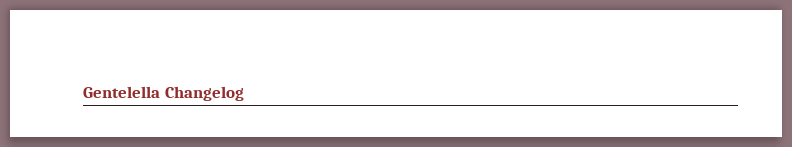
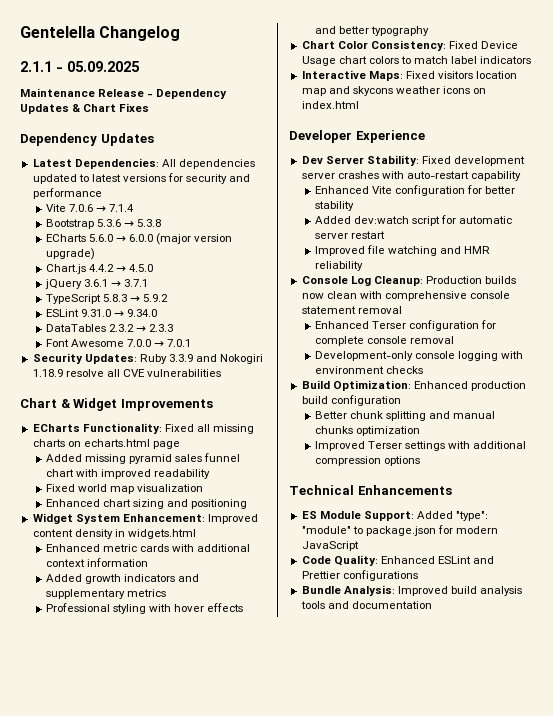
(244, 93) none -> [20,61,140,72] [20,88,228,99] [20,103,150,114] [20,133,154,146] [32,158,255,169] [32,173,251,184] [32,188,102,199] [45,204,135,212] [45,219,162,229] [45,233,233,245] [45,248,95,260] [45,264,154,274] [44,279,149,289] [45,294,169,304] [45,309,158,317] [45,324,174,332] [45,339,192,347] [32,353,264,364] [32,369,222,377] [20,398,213,411] [32,423,255,434] [32,439,180,449] [45,453,241,464] [45,469,211,479] [45,484,204,494] [45,499,248,509] [32,513,258,524] [32,529,196,539] [45,544,251,552] [45,558,148,567] [45,574,200,584] [45,589,166,599] [45,603,244,614] [314,26,430,36] [301,40,519,51] [301,56,532,66] [301,70,518,81] [301,86,487,96] [301,101,359,109] [289,130,425,143] [301,155,526,166] [301,171,522,181] [314,185,516,196] [314,201,354,211] [314,215,513,226] [314,231,385,239] [314,245,491,256] [314,261,363,271] [301,276,517,286] [301,291,511,301] [301,306,402,314] [314,320,497,331] [314,336,455,346] [314,351,524,361] [314,366,423,374] [301,380,526,391] [301,395,401,406] [314,411,496,421] [314,426,420,436] [314,441,527,451] [314,456,420,466] [289,485,452,495] [301,511,489,521] [301,525,499,536] [301,541,359,551] [301,555,495,566] [301,570,418,581] [301,585,523,596] [300,601,432,609] // 2.1.1 - 05.09.2025 // Maintenance Release - Dependency Updates & Chart Fixes // Dependency Updates // Latest Dependencies: All dependencies updated to latest versions for security and performance // Vite 7.0.6 → 7.1.4 // Bootstrap 5.3.6 → 5.3.8 // ECharts 5.6.0 → 6.0.0 (major version upgrade) // Chart.js 4.4.2 → 4.5.0 // jQuery 3.6.1 → 3.7.1 // TypeScript 5.8.3 → 5.9.2 // ESLint 9.31.0 → 9.34.0 // DataTables 2.3.2 → 2.3.3 // Font Awesome 7.0.0 → 7.0.1 // Security Updates: Ruby 3.3.9 and Nokogiri 1.18.9 resolve all CVE vulnerabilities // Chart & Widget Improvements // ECharts Functionality: Fixed all missing charts on echarts.html page // Added missing pyramid sales funnel chart with improved readability // Fixed world map visualization // Enhanced chart sizing and positioning // Widget System Enhancement: Improved content density in widgets.html // Enhanced metric cards with additional context information // Added growth indicators and supplementary metrics // Professional styling with hover effects and better typography // Chart Color Consistency: Fixed Device Usage chart colors to match label indicators // Interactive Maps: Fixed visitors location map and skycons weather icons on index.html // Developer Experience // Dev Server Stability: Fixed development server crashes with auto-restart capability // Enhanced Vite configuration for better stability // Added dev:watch script for automatic server restart // Improved file watching and HMR reliability // Console Log Cleanup: Production builds now clean with comprehensive console statement removal // Enhanced Terser configuration for complete console removal // Development-only console logging with environment checks // Build Optimization: Enhanced production build configuration // Better chunk splitting and manual chunks optimization // Improved Terser settings with additional compression options // Technical Enhancements // ES Module Support: Added "type": "module" to package.json for modern JavaScript // Code Quality: Enhanced ESLint and Prettier configurations // Bundle Analysis: Improved build analysis tools and documentation

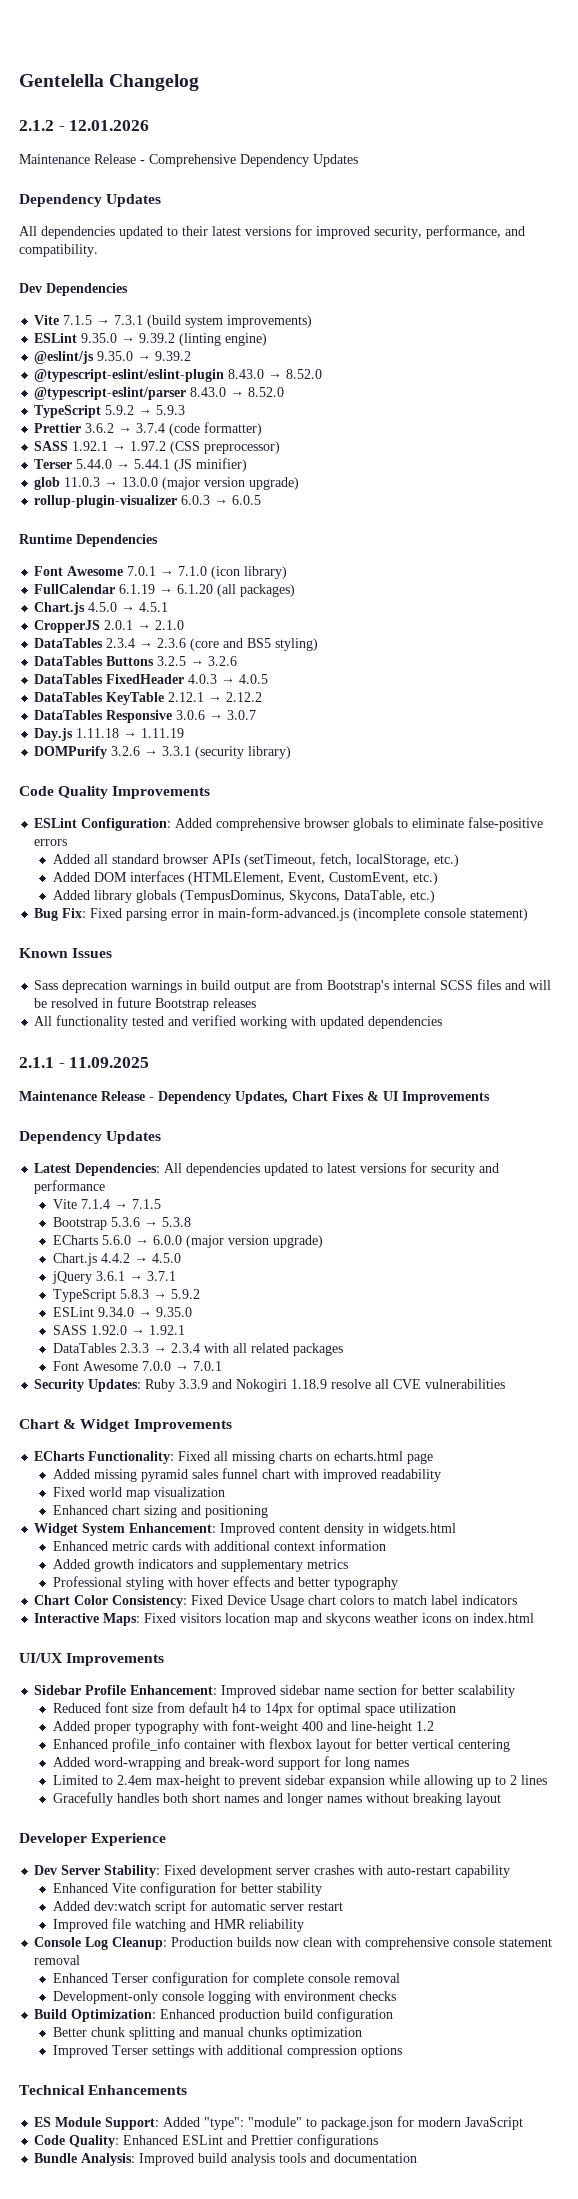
(181, 33) none -> [19,120,150,131] [19,154,358,167] [19,194,162,207] [19,225,525,239] [19,244,98,257] [19,283,128,296] [34,315,313,328] [34,333,268,346] [34,351,192,364] [34,369,323,382] [34,387,285,400] [34,405,186,418] [34,422,263,436] [34,441,281,454] [34,458,248,472] [34,477,300,490] [34,495,262,508] [19,534,158,547] [34,566,288,579] [34,584,296,597] [34,602,169,615] [34,620,185,633] [34,638,319,651] [34,656,238,666] [34,674,269,684] [34,692,263,705] [34,710,257,723] [34,728,185,741] [34,746,292,759] [19,786,211,799] [34,817,544,831] [34,839,68,846] [52,853,459,867] [52,871,438,885] [52,890,435,903] [34,907,529,921] [19,948,113,958] [34,979,552,993] [34,997,257,1011] [34,1015,443,1029] // 2.1.2 - 12.01.2026 // Maintenance Release - Comprehensive Dependency Updates // Dependency Updates // All dependencies updated to their latest versions for improved security, performance, and compatibility. // Dev Dependencies // Vite 7.1.5 → 7.3.1 (build system improvements) // ESLint 9.35.0 → 9.39.2 (linting engine) // @eslint/js 9.35.0 → 9.39.2 // @typescript-eslint/eslint-plugin 8.43.0 → 8.52.0 // @typescript-eslint/parser 8.43.0 → 8.52.0 // TypeScript 5.9.2 → 5.9.3 // Prettier 3.6.2 → 3.7.4 (code formatter) // SASS 1.92.1 → 1.97.2 (CSS preprocessor) // Terser 5.44.0 → 5.44.1 (JS minifier) // glob 11.0.3 → 13.0.0 (major version upgrade) // rollup-plugin-visualizer 6.0.3 → 6.0.5 // Runtime Dependencies // Font Awesome 7.0.1 → 7.1.0 (icon library) // FullCalendar 6.1.19 → 6.1.20 (all packages) // Chart.js 4.5.0 → 4.5.1 // CropperJS 2.0.1 → 2.1.0 // DataTables 2.3.4 → 2.3.6 (core and BS5 styling) // DataTables Buttons 3.2.5 → 3.2.6 // DataTables FixedHeader 4.0.3 → 4.0.5 // DataTables KeyTable 2.12.1 → 2.12.2 // DataTables Responsive 3.0.6 → 3.0.7 // Day.js 1.11.18 → 1.11.19 // DOMPurify 3.2.6 → 3.3.1 (security library) // Code Quality Improvements // ESLint Configuration: Added comprehensive browser globals to eliminate false-positive errors // Added all standard browser APIs (setTimeout, fetch, localStorage, etc.) // Added DOM interfaces (HTMLElement, Event, CustomEvent, etc.) // Added library globals (TempusDominus, Skycons, DataTable, etc.) // Bug Fix: Fixed parsing error in main-form-advanced.js (incomplete console statement) // Known Issues // Sass deprecation warnings in build output are from Bootstrap's internal SCSS files and will be resolved in future Bootstrap releases // All functionality tested and verified working with updated dependencies
[67,61,140,72] 05.09.2025 -> [69,1057,150,1068] 11.09.2025
[20,104,81,114] Updates & -> [235,1091,288,1104] Updates,
(150, 107) none -> [367,1091,490,1104] & UI Improvements
[68,204,135,212] 7.0.6 → 7.1.4 -> [80,1199,161,1209] 7.1.4 → 7.1.5
[80,309,158,317] [45,324,174,332] 9.31.0 → 9.34.0 // DataTables 2.3.2 → 2.3.3 -> [97,1307,192,1317] [52,1325,185,1335] [52,1343,343,1356] 9.34.0 → 9.35.0 // SASS 1.92.0 → 1.92.1 // DataTables 2.3.3 → 2.3.4 with all related packages
(359, 105) none -> [19,1653,165,1666] [34,1684,516,1698] [52,1702,456,1716] [52,1720,434,1734] [52,1738,510,1752] [52,1756,409,1770] [52,1775,547,1788] [52,1792,501,1806] // UI/UX Improvements // Sidebar Profile Enhancement: Improved sidebar name section for better scalability // Reduced font size from default h4 to 14px for optimal space utilization // Added proper typography with font-weight 400 and line-height 1.2 // Enhanced profile_info container with flexbox layout for better vertical centering // Added word-wrapping and break-word support for long names // Limited to 2.4em max-height to prevent sidebar expansion while allowing up to 2 lines // Gracefully handles both short names and longer names without breaking layout

